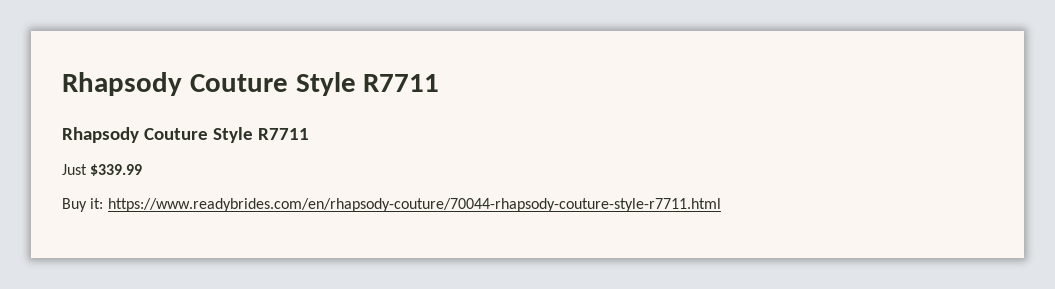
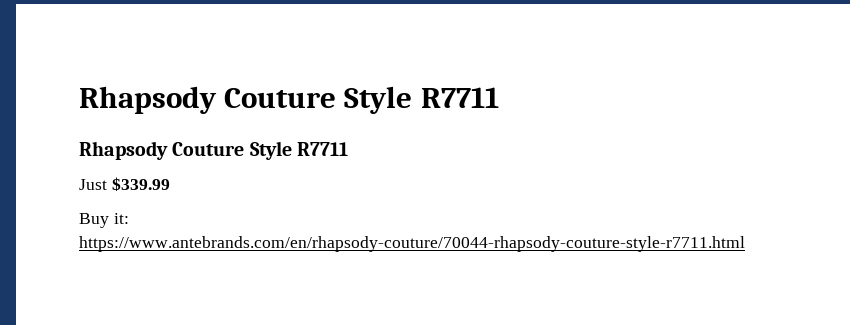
[107,198,721,212] https://www.readybrides.com/en/rhapsody-couture/70044-rhapsody-couture-style-r7711.html -> [79,236,745,252] https://www.antebrands.com/en/rhapsody-couture/70044-rhapsody-couture-style-r7711.html

